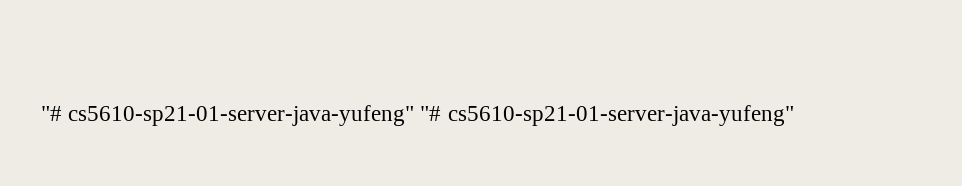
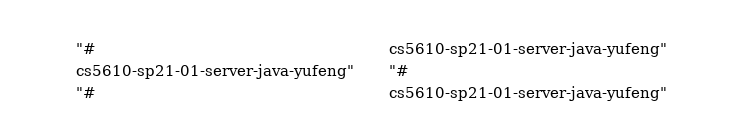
[41,105,794,126] "# cs5610-sp21-01-server-java-yufeng" "# cs5610-sp21-01-server-java-yufeng" -> [76,43,96,54] [76,64,354,79] [76,87,96,98] [389,42,667,57] [389,65,409,76] [389,86,667,101] "# cs5610-sp21-01-server-java-yufeng" "# cs5610-sp21-01-server-java-yufeng" "# cs5610-sp21-01-server-java-yufeng"

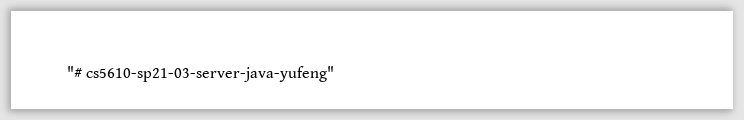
[76,43,96,54] [76,64,354,79] [76,87,96,98] [389,42,667,57] [389,65,409,76] [389,86,667,101] "# cs5610-sp21-01-server-java-yufeng" "# cs5610-sp21-01-server-java-yufeng" "# cs5610-sp21-01-server-java-yufeng" -> [67,66,335,82] "# cs5610-sp21-03-server-java-yufeng"

